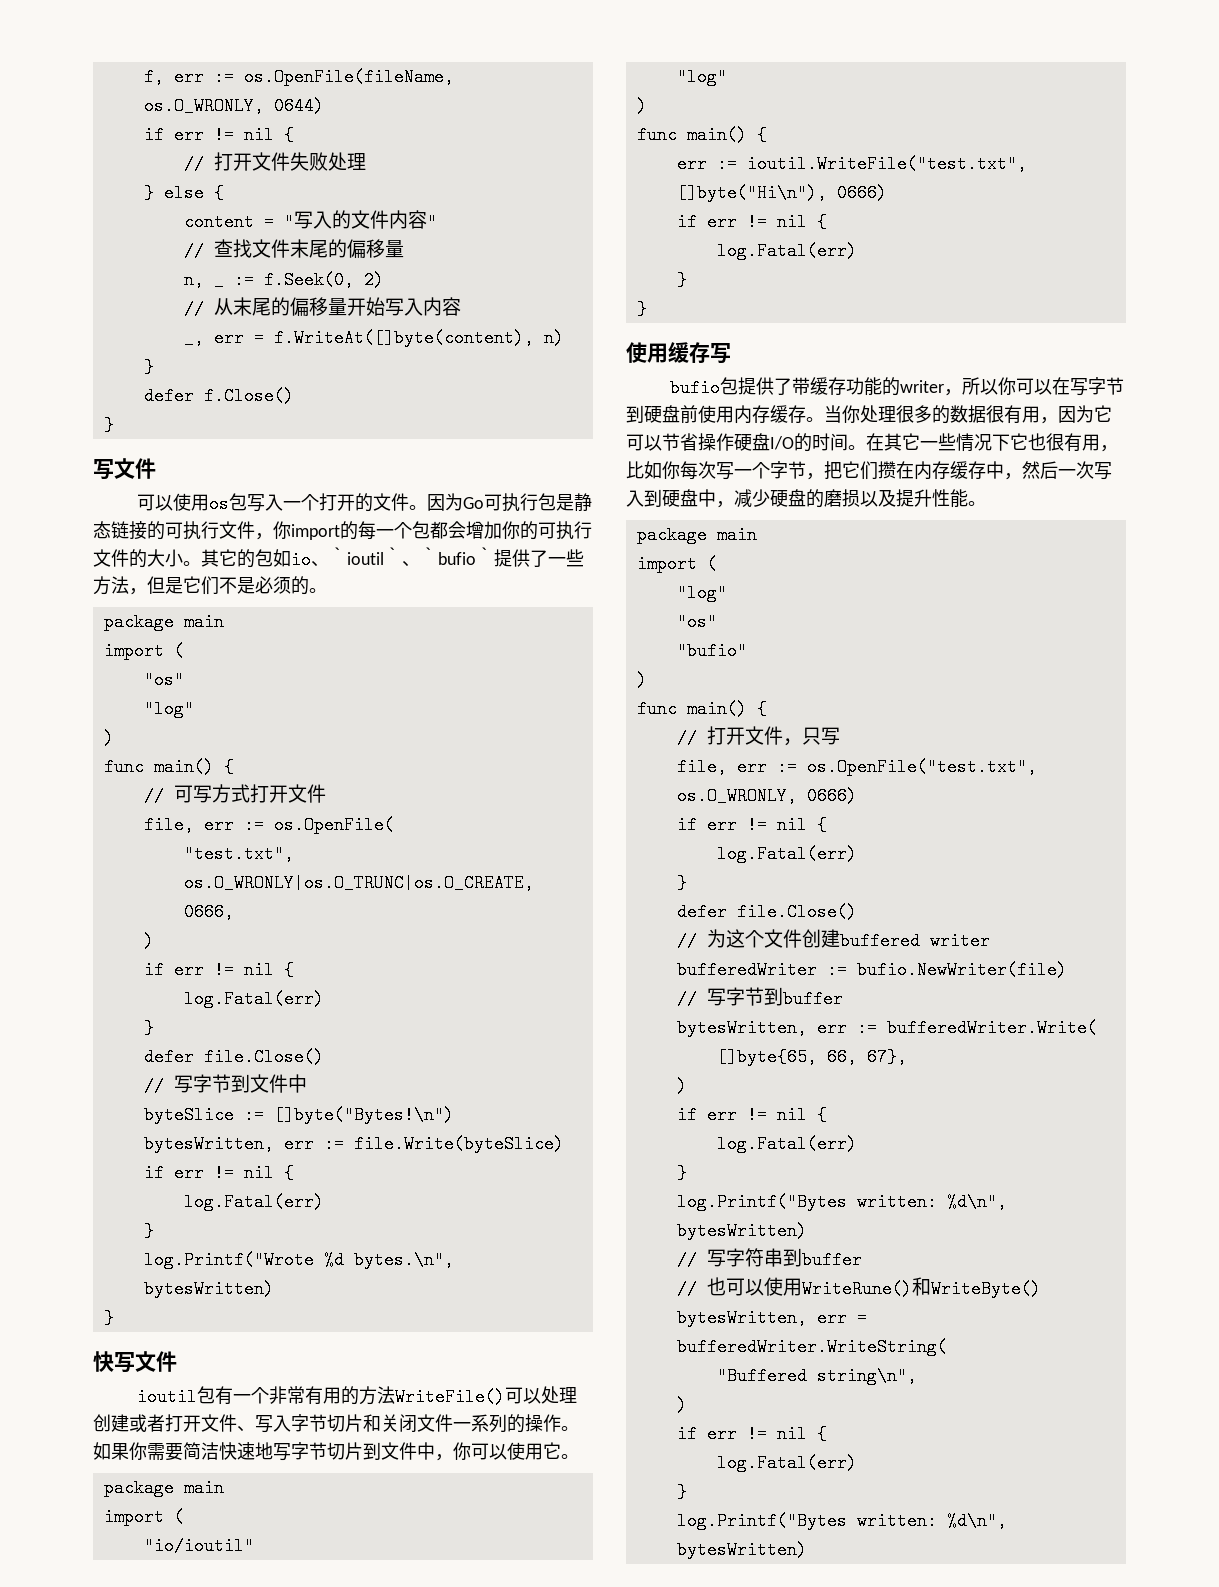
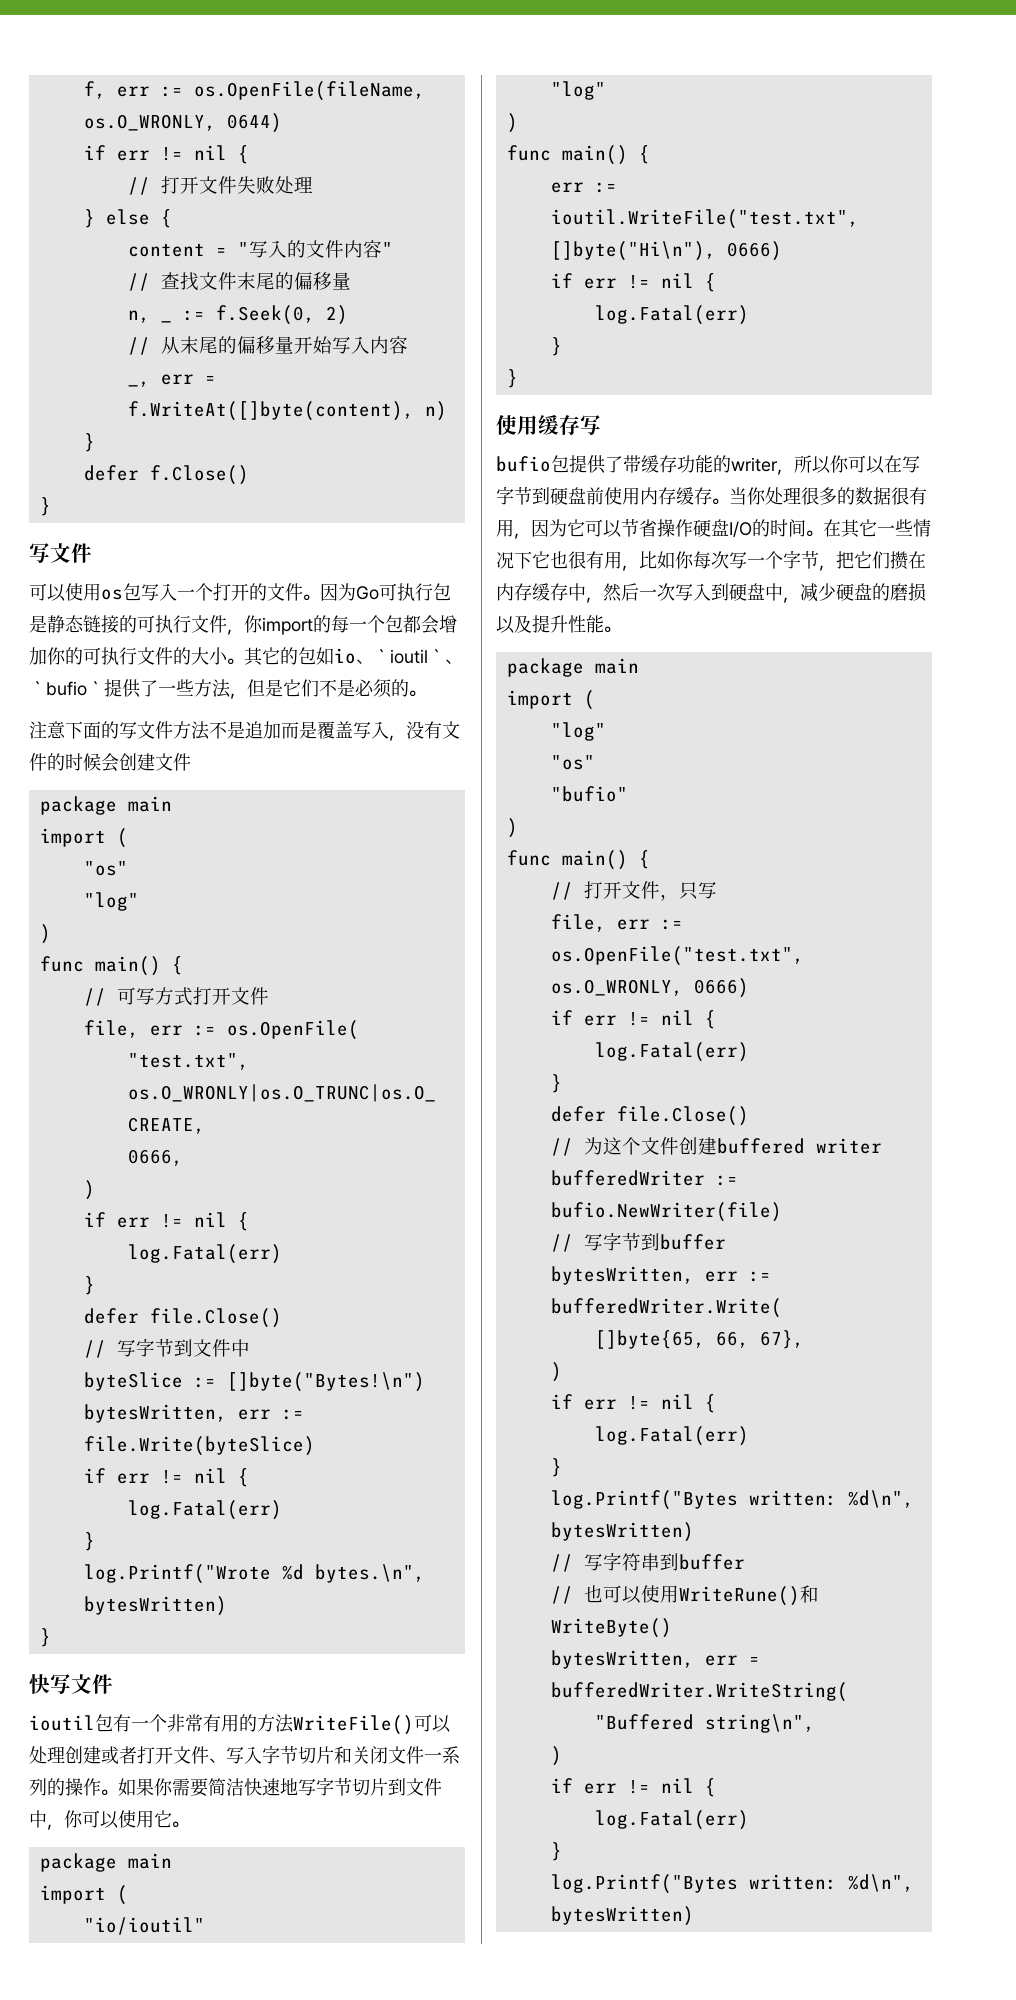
(327, 590) none -> [29,721,460,741] [29,753,191,772] // 注意下面的写文件方法不是追加而是覆盖写入，没有文件的时候会创建文件

